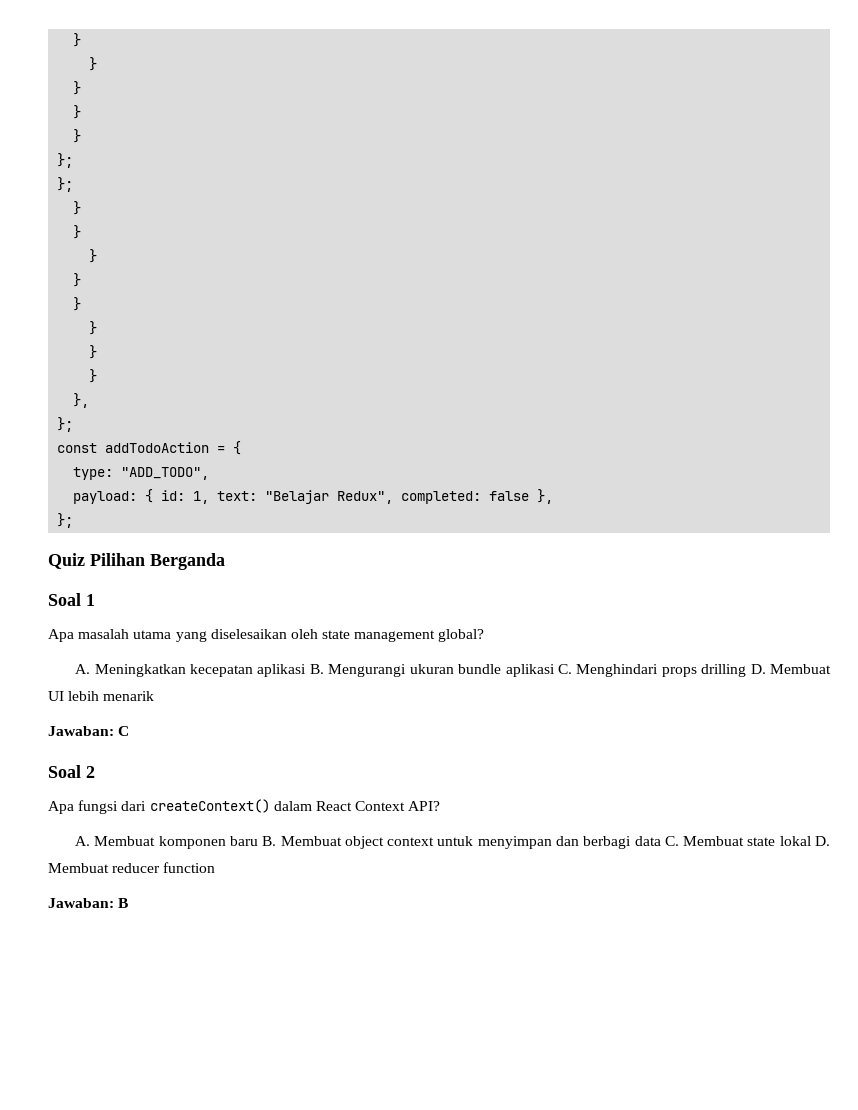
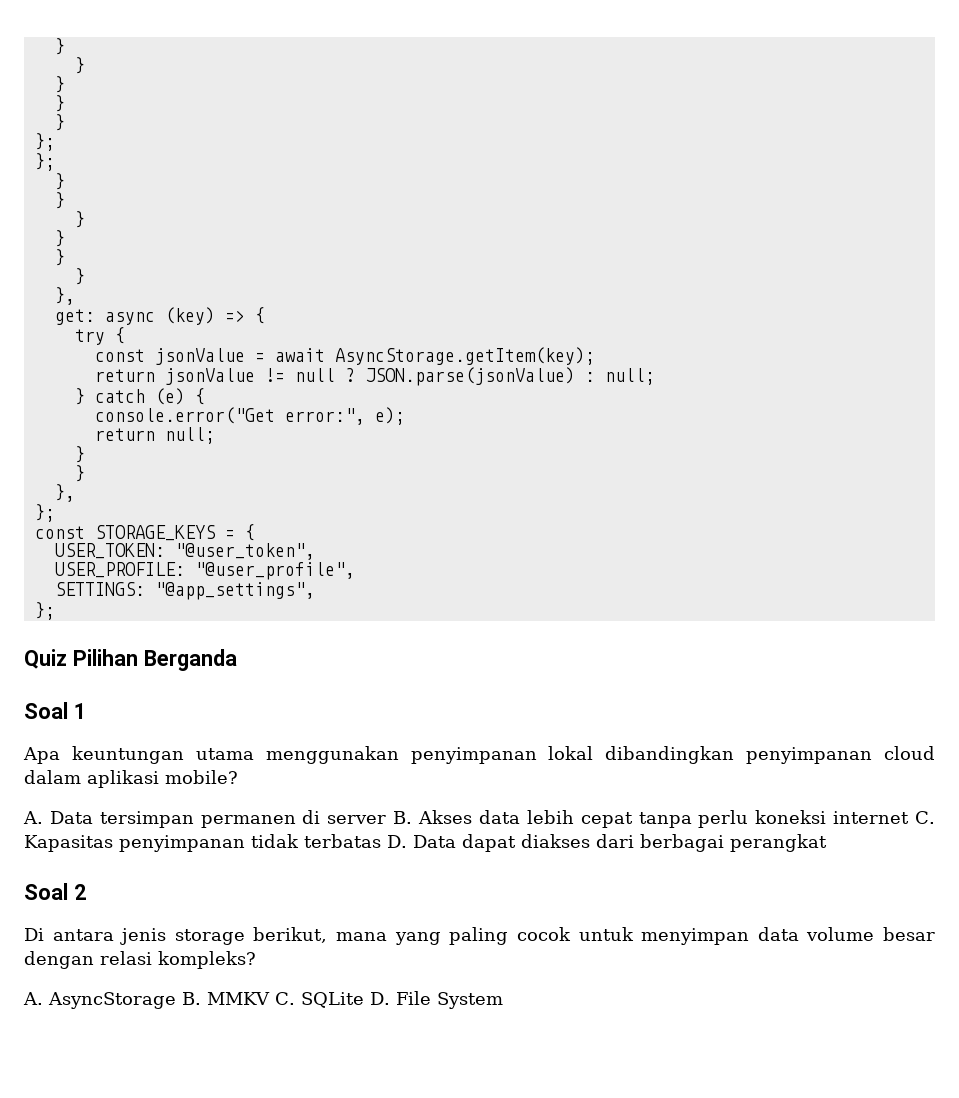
(98, 328) none -> [54,287,75,305] [54,307,265,325] [74,327,125,345] [94,347,595,365] [94,367,655,386] [74,388,205,405] [94,407,405,425] [94,427,215,444] // }, // get: async (key) => { // try { // const jsonValue = await AsyncStorage.getItem(key); // return jsonValue != null ? JSON.parse(jsonValue) : null; // } catch (e) { // console.error("Get error:", e); // return null;
[105,442,210,453] addTodoAction -> [94,525,216,541] STORAGE_KEYS
[73,467,210,480] [73,489,554,504] type: "ADD_TODO", // payload: { id: 1, text: "Belajar Redux", completed: false }, -> [54,543,315,560] [54,562,355,580] [54,582,315,600] USER_TOKEN: "@user_token", // USER_PROFILE: "@user_profile", // SETTINGS: "@app_settings",
[78,629,485,642] [75,664,831,677] [48,691,155,701] [48,726,130,736] [48,765,95,778] [48,799,441,814] [75,836,831,849] [48,862,216,873] [48,898,129,908] masalah utama yang diselesaikan oleh state management global? // A. Meningkatkan kecepatan aplikasi B. Mengurangi ukuran bundle aplikasi C. Menghindari props drilling D. Membuat UI lebih menarik // Jawaban: C // Soal 2 // Apa fungsi dari createContext() dalam React Context API? // A. Membuat komponen baru B. Membuat object context untuk menyimpan dan berbagi data C. Membuat state lokal D. Membuat reducer function // Jawaban: B -> [71,746,935,764] [24,770,238,788] [23,810,936,828] [24,834,827,852] [24,883,86,900] [24,927,936,945] [24,951,256,969] [23,991,503,1009] keuntungan utama menggunakan penyimpanan lokal dibandingkan penyimpanan cloud dalam aplikasi mobile? // A. Data tersimpan permanen di server B. Akses data lebih cepat tanpa perlu koneksi internet C. Kapasitas penyimpanan tidak terbatas D. Data dapat diakses dari berbagai perangkat // Soal 2 // Di antara jenis storage berikut, mana yang paling cocok untuk menyimpan data volume besar dengan relasi kompleks? // A. AsyncStorage B. MMKV C. SQLite D. File System

